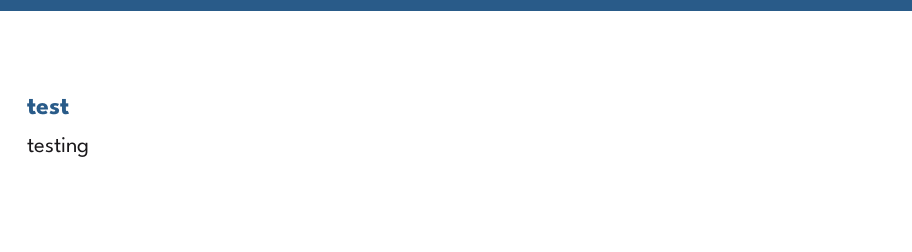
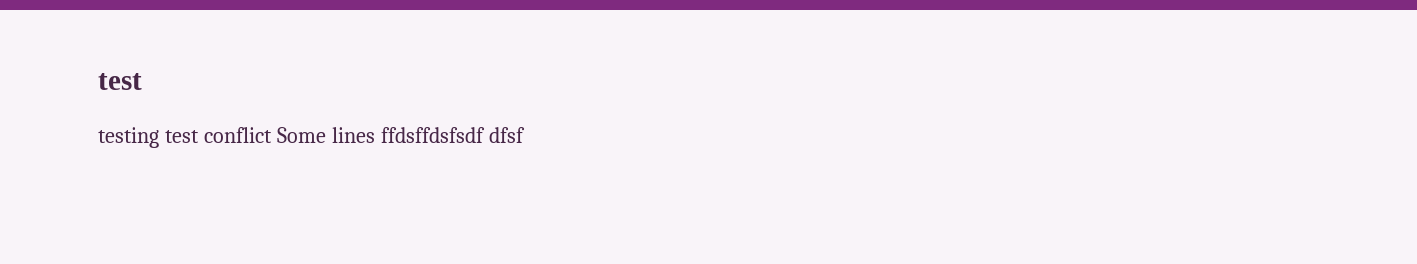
(89, 147) none -> [164,127,525,143] test conflict Some lines ffdsffdsfsdf dfsf

